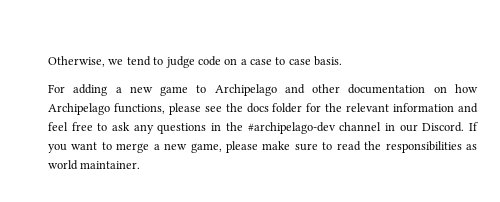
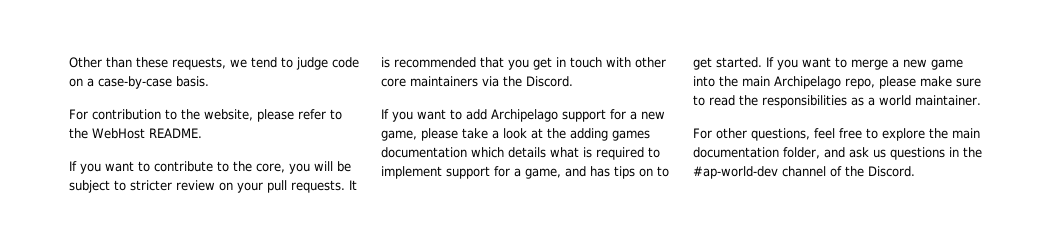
[48,56,105,67] Otherwise, -> [69,57,226,70] Other than these requests,
[250,57,311,65] case to case -> [98,76,172,89] case-by-case
[73,84,478,96] [48,103,479,115] [48,122,465,134] adding a new game to Archipelago and other documentation on how Archipelago functions, please see the docs folder for the relevant information and feel free to ask any questions in the #archipelago-dev channel in our Discord. -> [92,109,342,122] [69,128,202,139] [69,161,351,174] [69,180,357,193] [381,57,666,70] [381,76,573,87] [381,109,665,122] [381,128,650,141] [381,147,660,160] [381,166,669,179] [693,57,762,70] contribution to the website, please refer to the WebHost README. // If you want to contribute to the core, you will be subject to stricter review on your pull requests. It is recommended that you get in touch with other core maintainers via the Discord. // If you want to add Archipelago support for a new game, please take a look at the adding games documentation which details what is required to implement support for a game, and has tips on to get started.
[190,143,222,153] game, -> [931,59,963,70] [693,76,875,89] game into the main Archipelago repo,
(478, 147) none -> [868,97,875,106] a
(141, 165) none -> [693,128,980,141] [693,147,982,160] [693,166,915,179] // For other questions, feel free to explore the main documentation folder, and ask us questions in the #ap-world-dev channel of the Discord.

